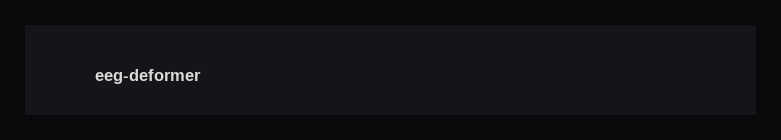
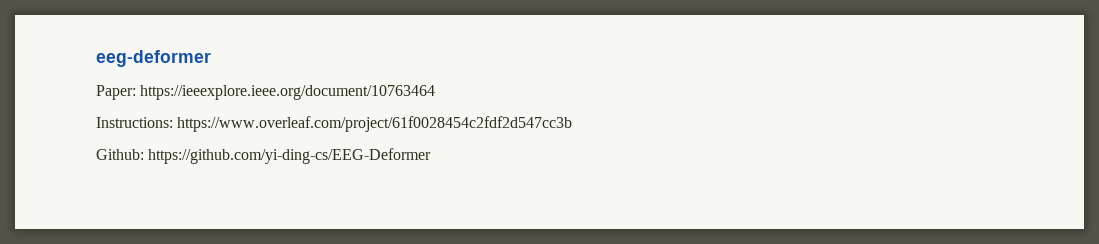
(201, 76) none -> [96,85,436,100] [96,116,573,132] [96,148,432,164] // Paper: https://ieeexplore.ieee.org/document/10763464 // Instructions: https://www.overleaf.com/project/61f0028454c2fdf2d547cc3b // Github: https://github.com/yi-ding-cs/EEG-Deformer

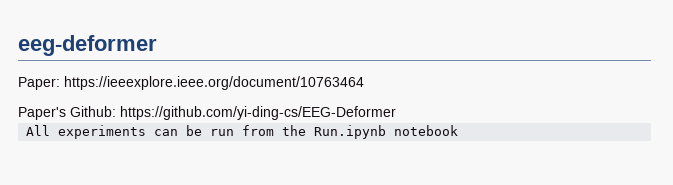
[96,116,573,132] Instructions: https://www.overleaf.com/project/61f0028454c2fdf2d547cc3b // -> [18,107,66,120] Paper's
(432, 156) none -> [26,125,459,139] // All experiments can be run from the Run.ipynb notebook

